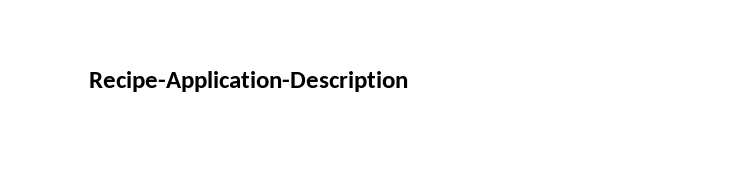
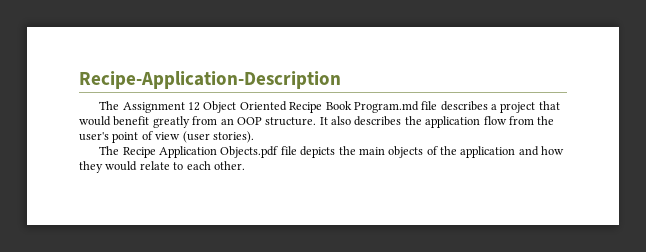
(408, 81) none -> [99,101,560,113] [79,116,555,128] [79,131,254,143] [99,146,565,158] [79,161,245,173] // The Assignment 12 Object Oriented Recipe Book Program.md file describes a project that would benefit greatly from an OOP structure. It also describes the application flow from the user's point of view (user stories). // The Recipe Application Objects.pdf file depicts the main objects of the application and how they would relate to each other.

